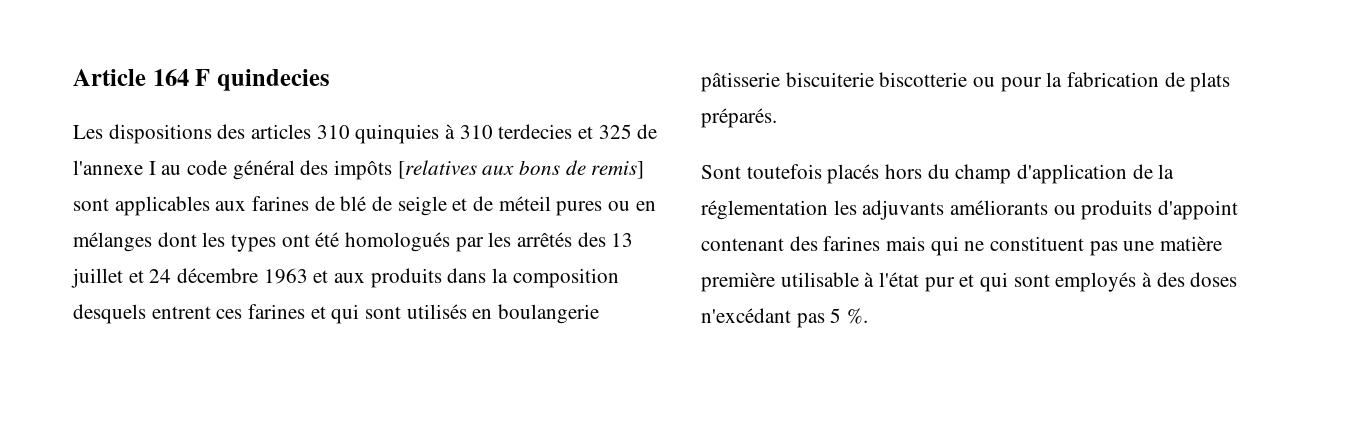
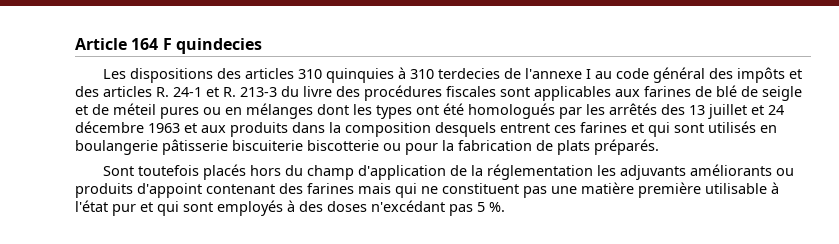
[578,124,632,139] et 325 -> (501, 73) none
[397,160,645,179] [relatives aux bons de remis] -> [789,69,803,79] [75,85,496,101] et des articles R. 24-1 et R. 213-3 du livre des procédures fiscales

